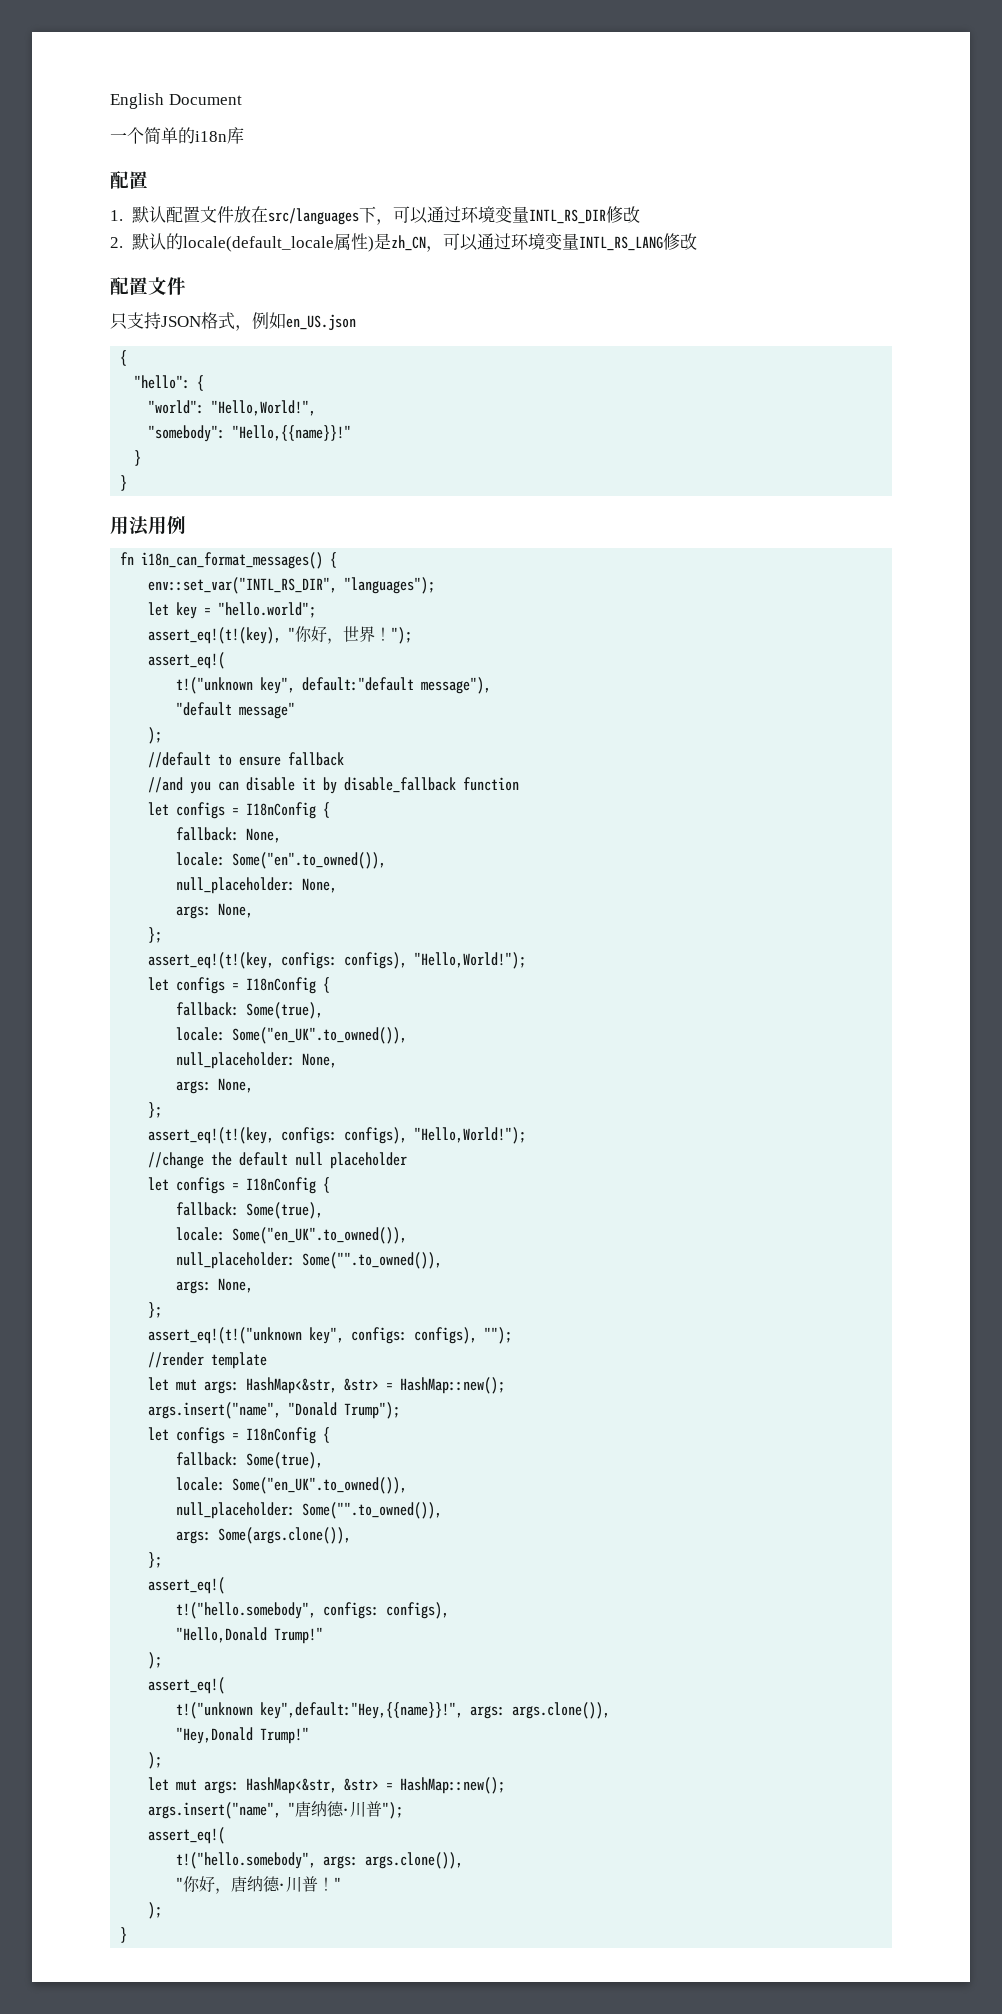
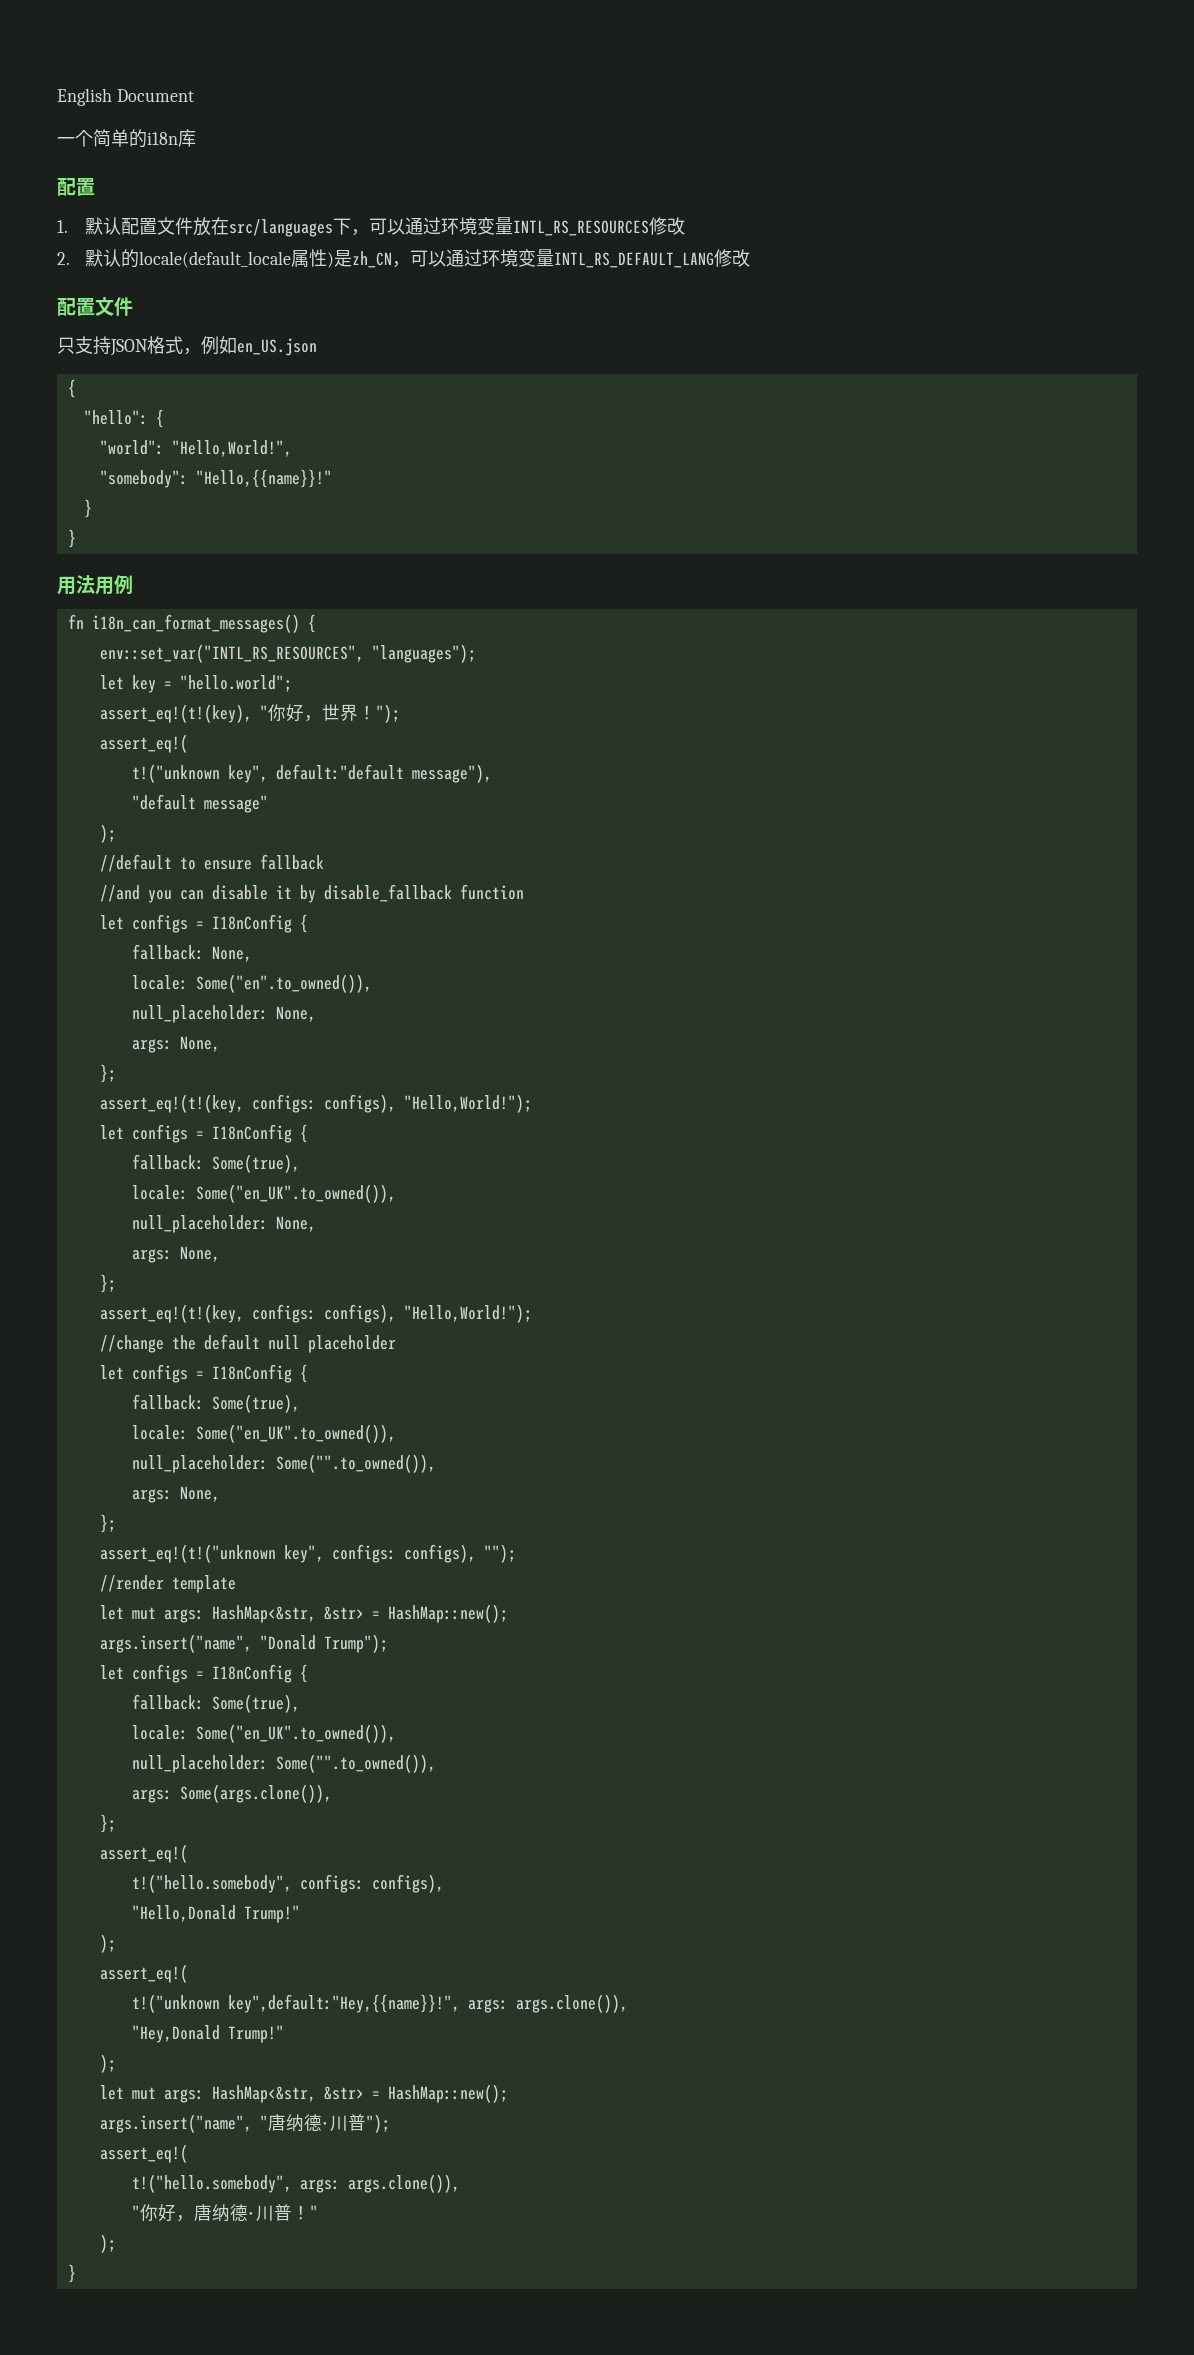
[528,209,606,224] INTL_RS_DIR -> [512,220,649,236] INTL_RS_RESOURCES
[578,236,663,251] INTL_RS_LANG -> [553,252,714,268] INTL_RS_DEFAULT_LANG
[148,577,338,594] env::set_var("INTL_RS_DIR", -> [99,644,364,663] env::set_var("INTL_RS_RESOURCES",

